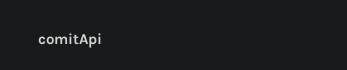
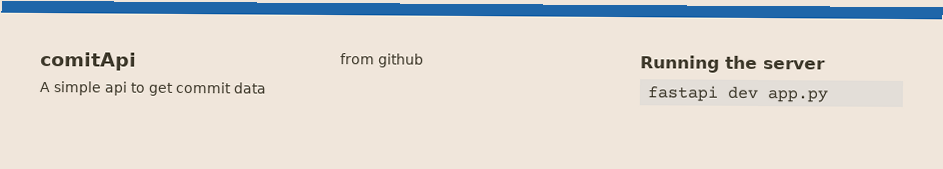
(102, 40) none -> [39,81,267,96] [340,53,424,68] [640,55,826,73] [647,85,829,103] // A simple api to get commit data from github // Running the server // fastapi dev app.py

